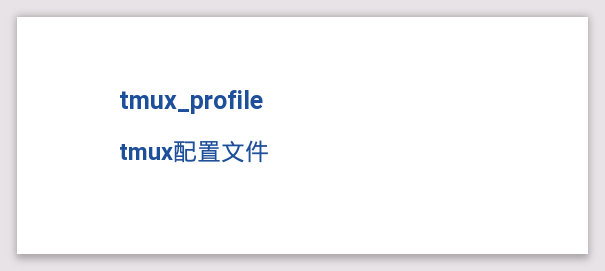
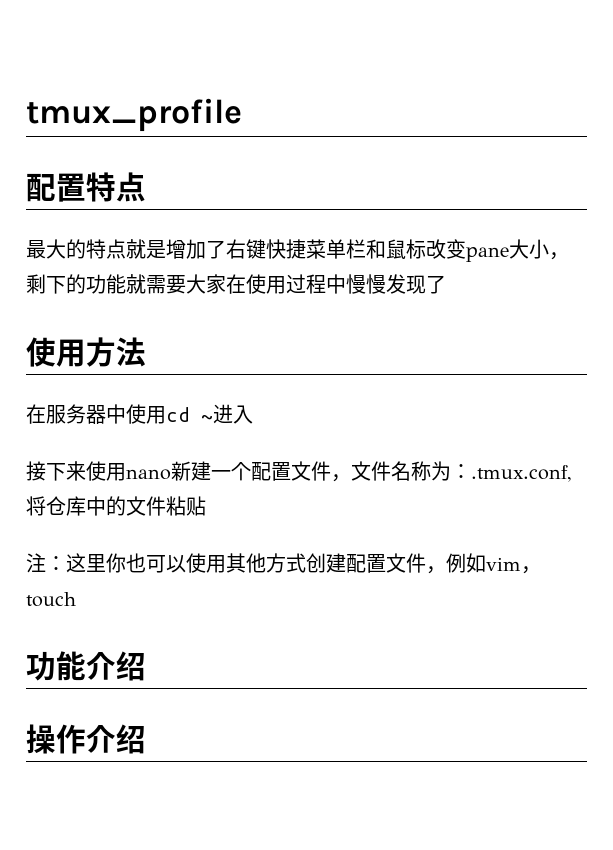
[119,140,269,163] tmux配置文件 -> [26,172,146,202] [26,239,569,262] [26,274,446,294] [26,337,146,367] [26,404,253,424] [26,461,571,482] [26,496,206,516] [26,553,541,574] [26,592,76,607] [26,651,146,681] [26,724,146,754] 配置特点 // 最大的特点就是增加了右键快捷菜单栏和鼠标改变pane大小，剩下的功能就需要大家在使用过程中慢慢发现了 // 使用方法 // 在服务器中使用cd ~进入 // 接下来使用nano新建一个配置文件，文件名称为：.tmux.conf,将仓库中的文件粘贴 // 注：这里你也可以使用其他方式创建配置文件，例如vim，touch // 功能介绍 // 操作介绍

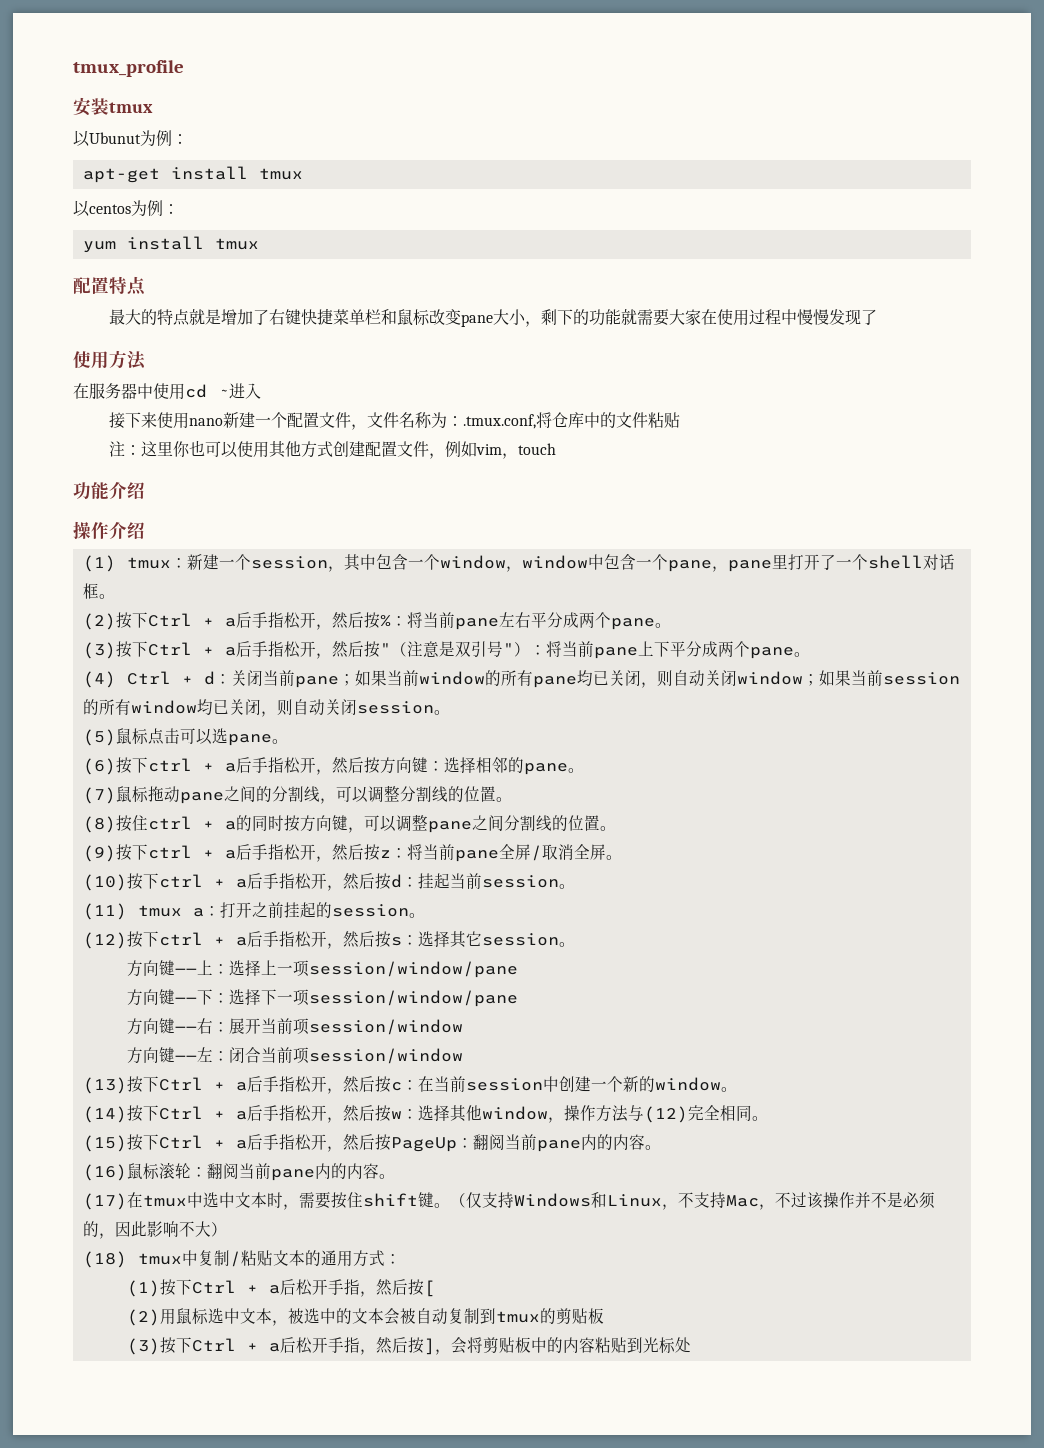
(242, 115) none -> [73,97,153,116] [73,130,188,147] [82,166,303,183] [73,200,179,217] [82,236,259,253] // 安装tmux // 以Ubunut为例： // apt-get install tmux // 以centos为例： // yum install tmux
(146, 739) none -> [82,554,955,572] [82,583,115,599] [82,612,671,630] [82,641,810,659] [82,670,960,688] [82,699,450,717] [82,728,288,746] [82,757,584,775] [82,785,512,804] [82,814,616,833] [82,844,622,862] [82,873,575,891] [82,902,425,920] [82,931,575,949] [126,960,518,978] [126,989,518,1007] [126,1018,463,1035] [126,1047,463,1064] [82,1076,737,1094] [82,1105,768,1123] [82,1134,661,1152] [82,1162,395,1181] [82,1192,935,1210] [82,1221,227,1239] [82,1250,401,1268] [126,1279,435,1297] [126,1308,604,1326] [126,1337,691,1355] // (1) tmux：新建一个session，其中包含一个window，window中包含一个pane，pane里打开了一个shell对话框。 // (2)按下Ctrl + a后手指松开，然后按%：将当前pane左右平分成两个pane。 // (3)按下Ctrl + a后手指松开，然后按"（注意是双引号"）：将当前pane上下平分成两个pane。 // (4) Ctrl + d：关闭当前pane；如果当前window的所有pane均已关闭，则自动关闭window；如果当前session的所有window均已关闭，则自动关闭session。 // (5)鼠标点击可以选pane。 // (6)按下ctrl + a后手指松开，然后按方向键：选择相邻的pane。 // (7)鼠标拖动pane之间的分割线，可以调整分割线的位置。 // (8)按住ctrl + a的同时按方向键，可以调整pane之间分割线的位置。 // (9)按下ctrl + a后手指松开，然后按z：将当前pane全屏/取消全屏。 // (10)按下ctrl + a后手指松开，然后按d：挂起当前session。 // (11) tmux a：打开之前挂起的session。 // (12)按下ctrl + a后手指松开，然后按s：选择其它session。 // 方向键——上：选择上一项session/window/pane // 方向键——下：选择下一项session/window/pane // 方向键——右：展开当前项session/window // 方向键——左：闭合当前项session/window // (13)按下Ctrl + a后手指松开，然后按c：在当前session中创建一个新的window。 // (14)按下Ctrl + a后手指松开，然后按w：选择其他window，操作方法与(12)完全相同。 // (15)按下Ctrl + a后手指松开，然后按PageUp：翻阅当前pane内的内容。 // (16)鼠标滚轮：翻阅当前pane内的内容。 // (17)在tmux中选中文本时，需要按住shift键。（仅支持Windows和Linux，不支持Mac，不过该操作并不是必须的，因此影响不大） // (18) tmux中复制/粘贴文本的通用方式： // (1)按下Ctrl + a后松开手指，然后按[ // (2)用鼠标选中文本，被选中的文本会被自动复制到tmux的剪贴板 // (3)按下Ctrl + a后松开手指，然后按]，会将剪贴板中的内容粘贴到光标处

